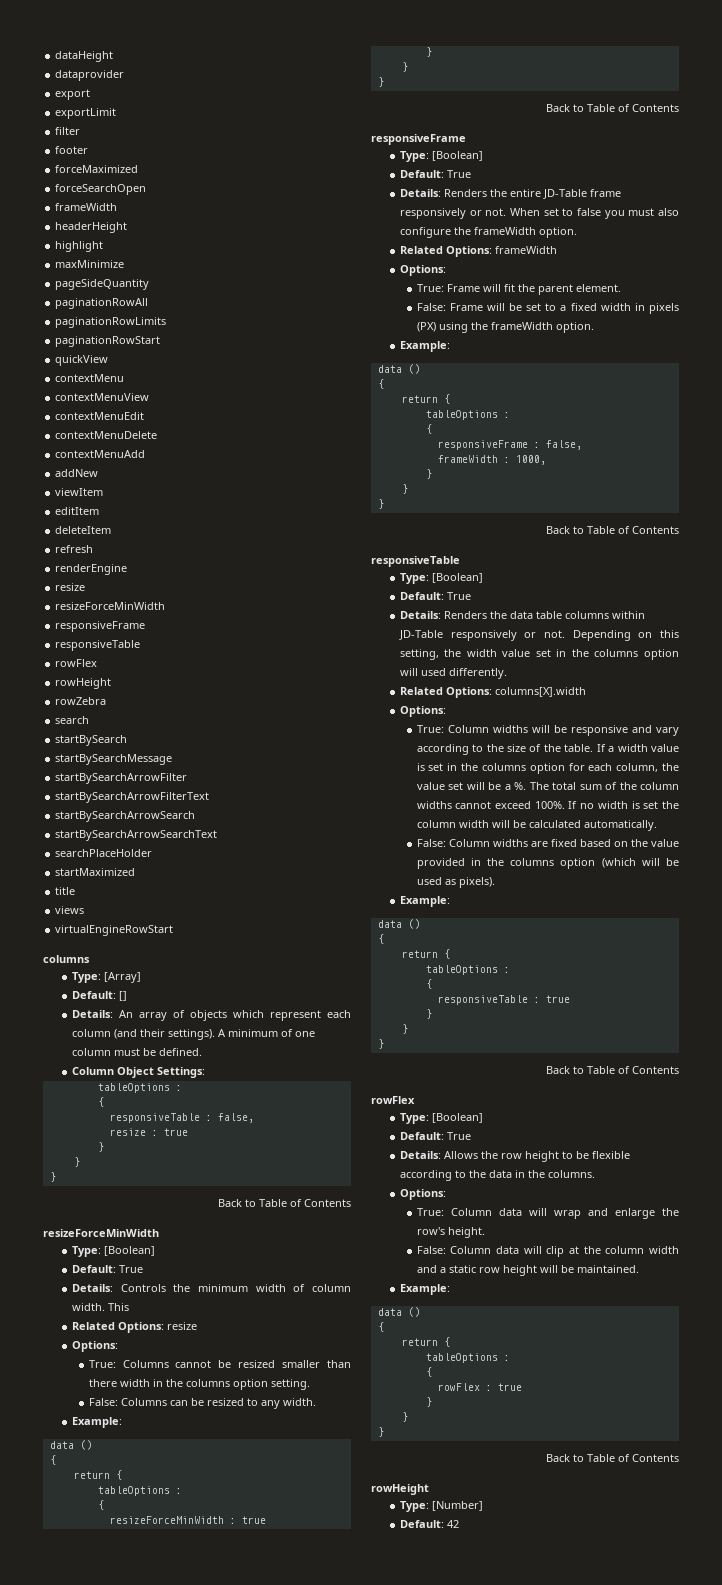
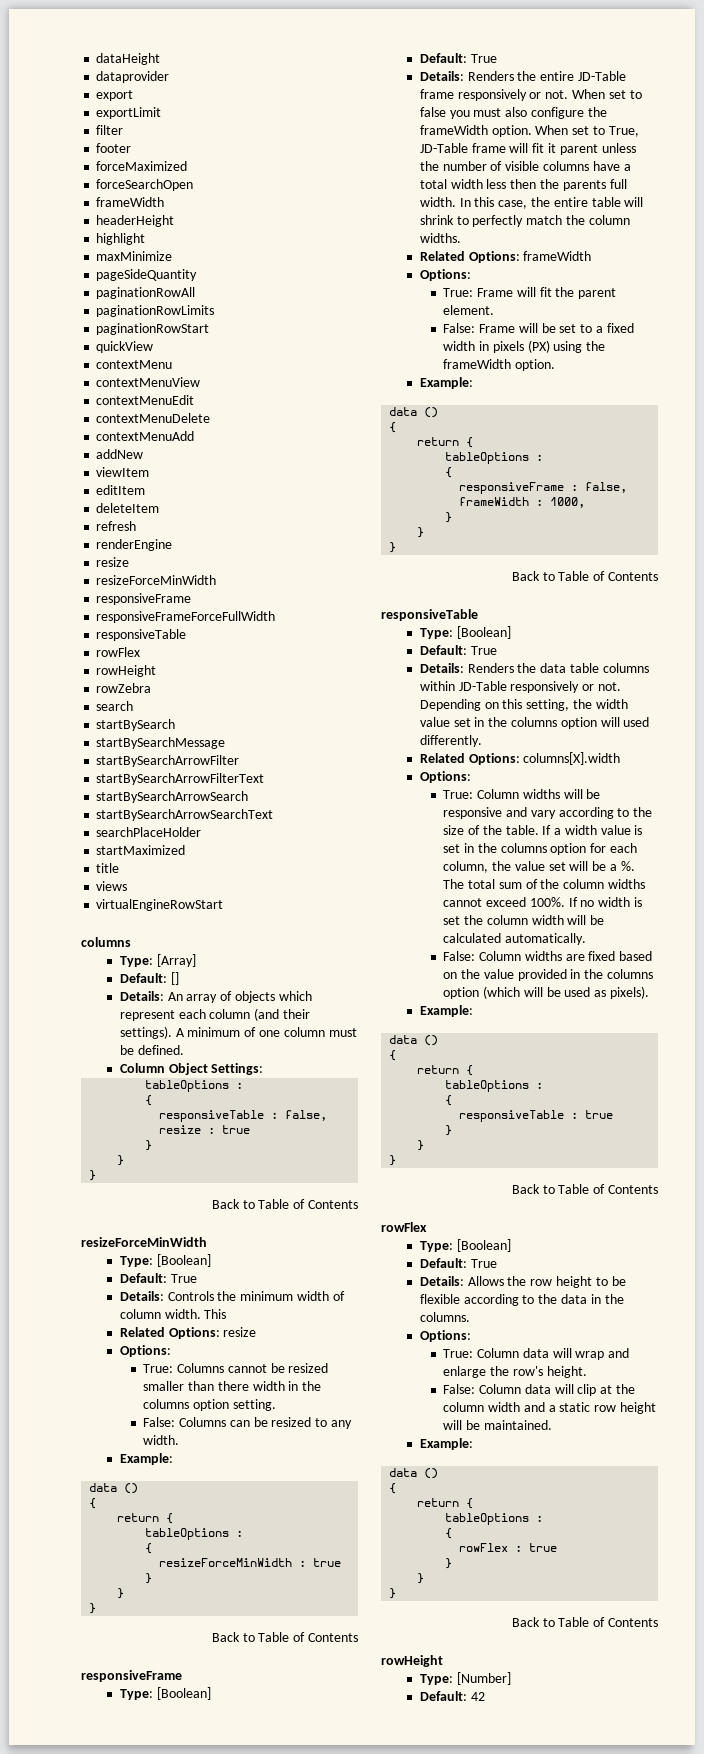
(146, 626) none -> [96,611,276,623] // responsiveFrameForceFullWidth
(577, 232) none -> [535,125,639,137] [419,143,636,155] [419,161,631,171] [419,179,627,191] [419,197,644,209] [419,215,630,227] [419,233,461,243] When set to True, JD-Table frame will fit it parent unless the number of visible columns have a total width less then the parents full width. In this case, the entire table will shrink to perfectly match the column widths.

